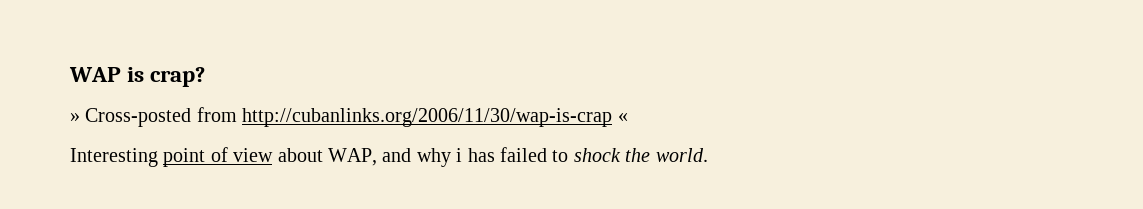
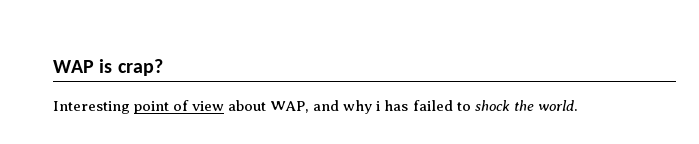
[70,107,628,127] // » Cross-posted from http://cubanlinks.org/2006/11/30/wap-is-crap « -> (163, 67) none

